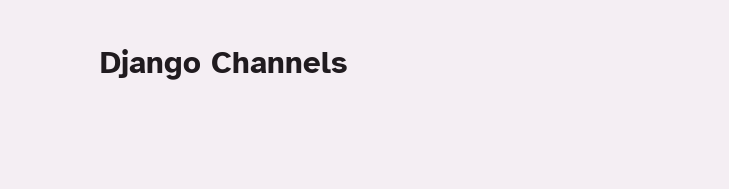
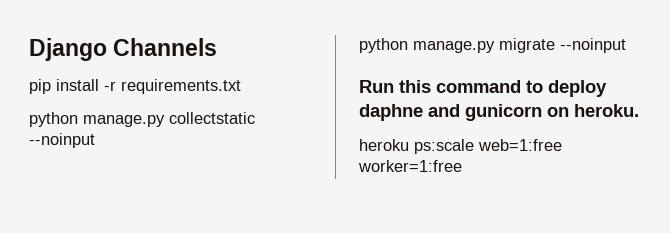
(348, 62) none -> [29,79,241,94] [29,112,255,127] [29,133,95,148] [359,38,626,53] [359,80,607,97] [359,104,639,121] [359,139,562,154] [358,160,462,172] // pip install -r requirements.txt // python manage.py collectstatic --noinput // python manage.py migrate --noinput // Run this command to deploy daphne and gunicorn on heroku. // heroku ps:scale web=1:free worker=1:free

